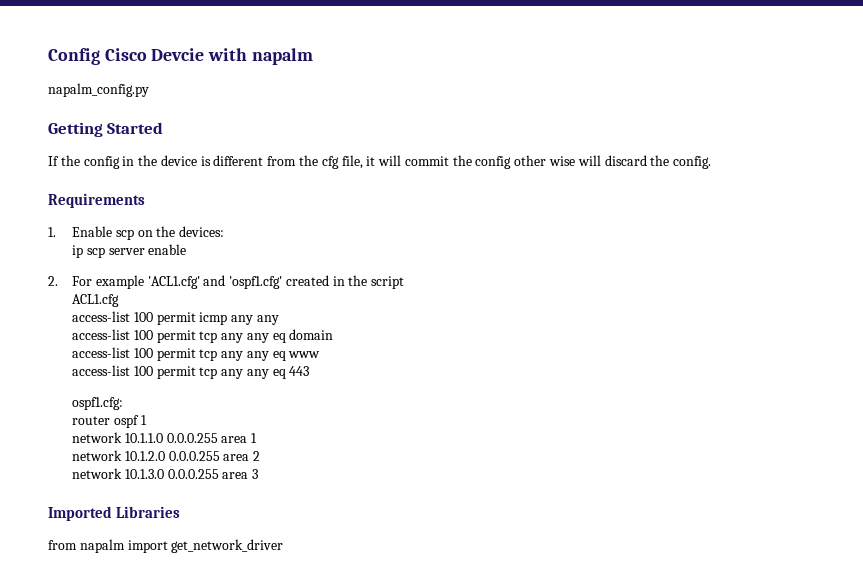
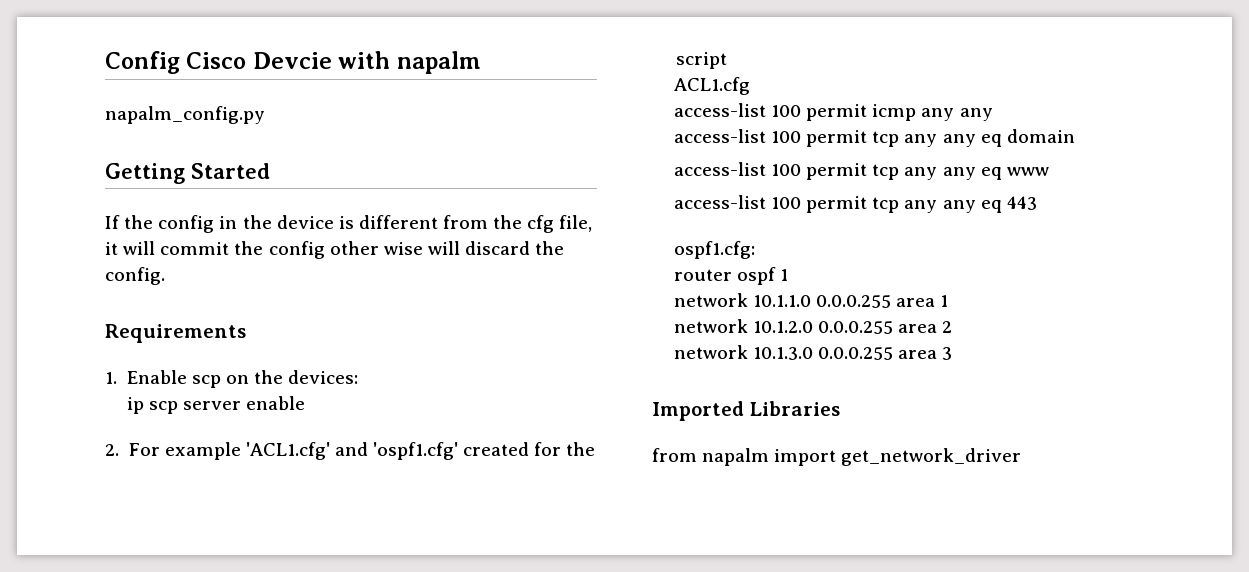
[332,276,345,286] in -> [534,442,562,456] for

